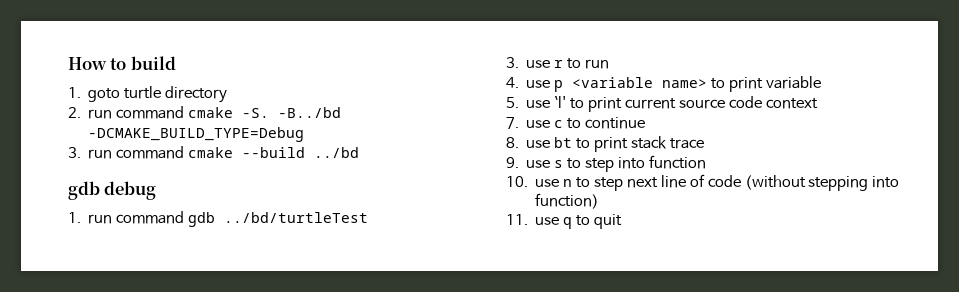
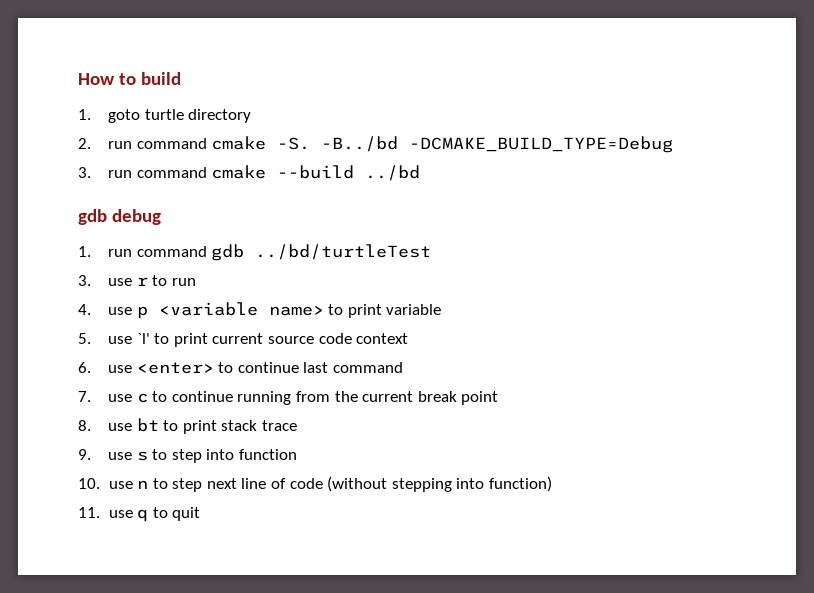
[506,117,645,129] 7. use c to continue -> [78,362,403,374] [78,391,499,405] 6. use <enter> to continue last command // 7. use c to continue running from the current break point

